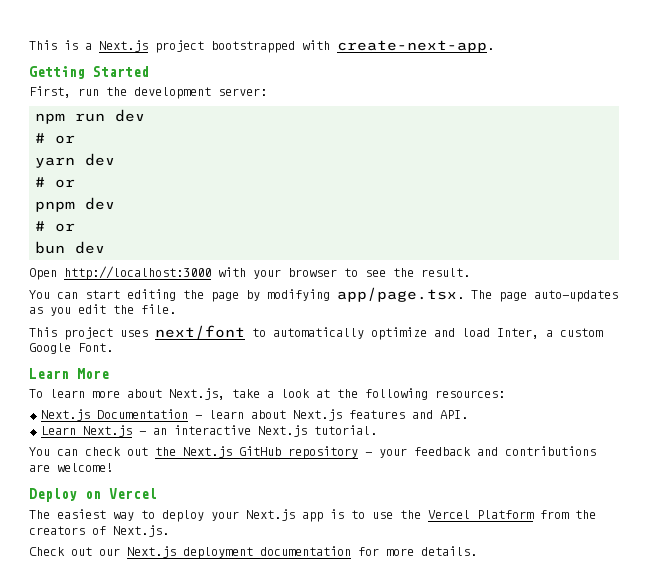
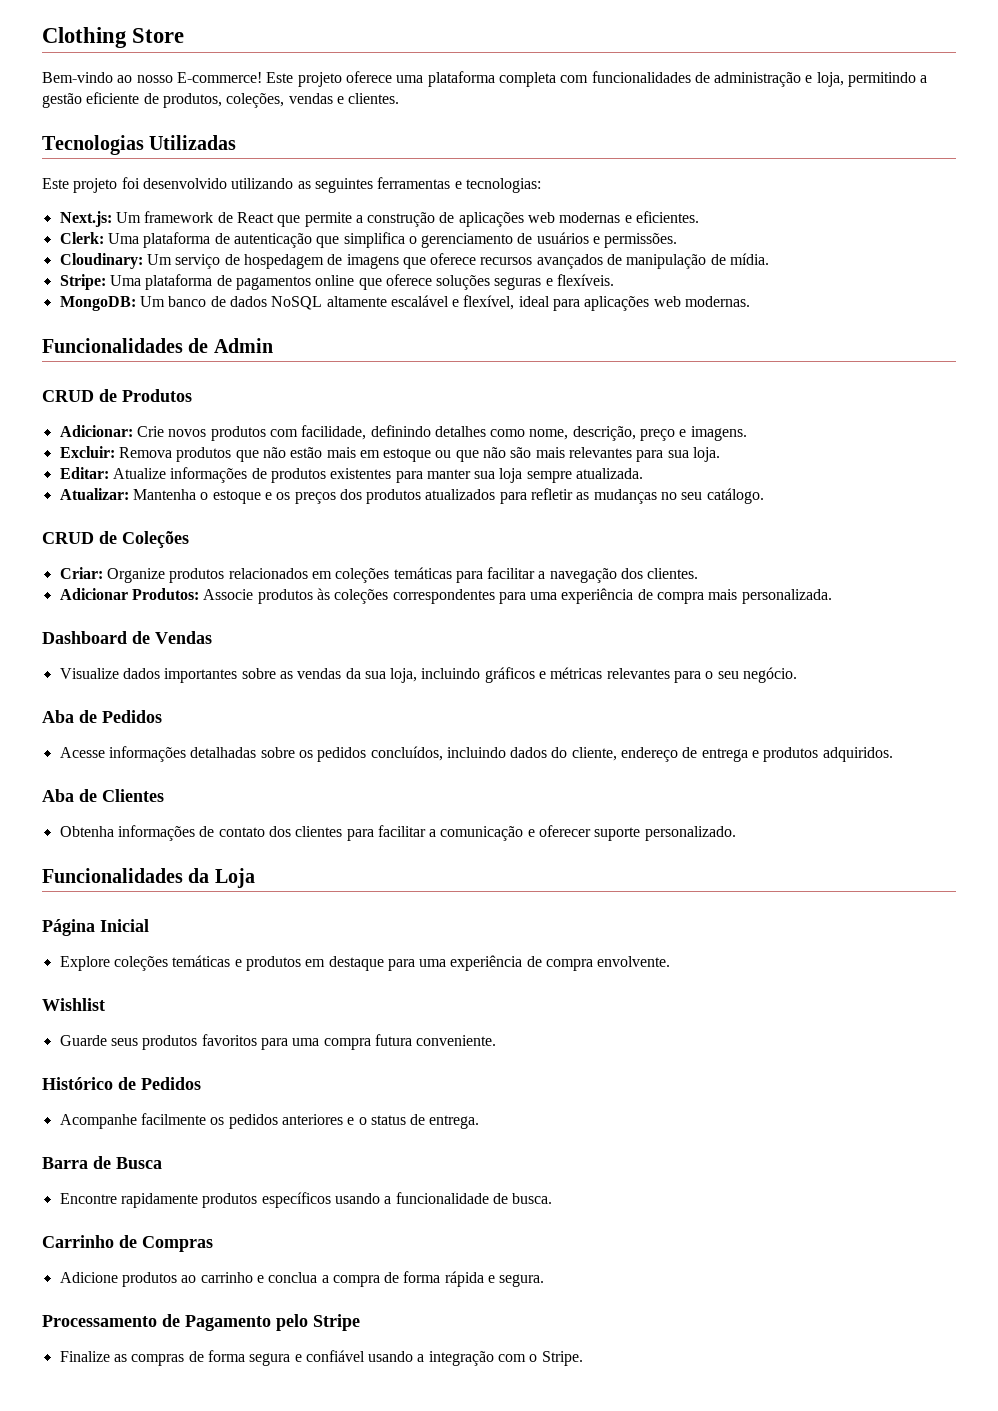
[29,40,494,53] [29,66,149,79] [29,86,267,99] [35,109,146,124] [35,133,76,144] [35,153,116,168] [35,177,76,188] [35,197,116,212] [35,221,76,232] [35,241,106,254] [29,266,470,280] [29,287,618,302] [29,304,176,316] [29,325,603,340] [29,343,113,354] [29,368,109,379] [29,388,505,400] [40,409,468,421] [40,425,377,437] [29,446,596,459] [29,463,113,472] [29,488,157,502] [29,509,596,522] [29,525,169,537] [29,546,477,559] This is a Next.js project bootstrapped with create-next-app. // Getting Started // First, run the development server: // npm run dev // # or // yarn dev // # or // pnpm dev // # or // bun dev // Open http://localhost:3000 with your browser to see the result. // You can start editing the page by modifying app/page.tsx. The page auto-updates as you edit the file. // This project uses next/font to automatically optimize and load Inter, a custom Google Font. // Learn More // To learn more about Next.js, take a look at the following resources: // Next.js Documentation - learn about Next.js features and API. // Learn Next.js - an interactive Next.js tutorial. // You can check out the Next.js GitHub repository - your feedback and contributions are welcome! // Deploy on Vercel // The easiest way to deploy your Next.js app is to use the Vercel Platform from the creators of Next.js. // Check out our Next.js deployment documentation for more details. -> [42,27,185,48] [42,71,928,87] [42,92,400,108] [42,135,237,155] [42,177,541,193] [59,211,700,227] [59,232,678,248] [59,253,770,269] [59,274,615,290] [59,295,751,311] [42,338,273,353] [42,389,192,402] [59,425,747,441] [59,446,721,462] [59,467,644,483] [59,488,764,504] [42,531,189,548] [59,567,699,583] [59,588,832,604] [42,631,212,644] [59,667,798,683] [42,710,162,723] [59,746,893,762] [42,789,164,802] [59,825,736,841] [42,868,255,888] [42,919,149,936] [59,955,671,971] [42,998,105,1011] [59,1034,497,1050] [42,1077,201,1090] [59,1113,480,1129] [42,1156,162,1169] [59,1192,553,1208] [42,1235,213,1252] [59,1271,545,1287] [42,1314,360,1331] [59,1350,583,1366] Clothing Store // Bem-vindo ao nosso E-commerce! Este projeto oferece uma plataforma completa com funcionalidades de administração e loja, permitindo a gestão eficiente de produtos, coleções, vendas e clientes. // Tecnologias Utilizadas // Este projeto foi desenvolvido utilizando as seguintes ferramentas e tecnologias: // Next.js: Um framework de React que permite a construção de aplicações web modernas e eficientes. // Clerk: Uma plataforma de autenticação que simplifica o gerenciamento de usuários e permissões. // Cloudinary: Um serviço de hospedagem de imagens que oferece recursos avançados de manipulação de mídia. // Stripe: Uma plataforma de pagamentos online que oferece soluções seguras e flexíveis. // MongoDB: Um banco de dados NoSQL altamente escalável e flexível, ideal para aplicações web modernas. // Funcionalidades de Admin // CRUD de Produtos // Adicionar: Crie novos produtos com facilidade, definindo detalhes como nome, descrição, preço e imagens. // Excluir: Remova produtos que não estão mais em estoque ou que não são mais relevantes para sua loja. // Editar: Atualize informações de produtos existentes para manter sua loja sempre atualizada. // Atualizar: Mantenha o estoque e os preços dos produtos atualizados para refletir as mudanças no seu catálogo. // CRUD de Coleções // Criar: Organize produtos relacionados em coleções temáticas para facilitar a navegação dos clientes. // Adicionar Produtos: Associe produtos às coleções correspondentes para uma experiência de compra mais personalizada. // Dashboard de Vendas // Visualize dados importantes sobre as vendas da sua loja, incluindo gráficos e métricas relevantes para o seu negócio. // Aba de Pedidos // Acesse informações detalhadas sobre os pedidos concluídos, incluindo dados do cliente, endereço de entrega e produtos adquiridos. // Aba de Clientes // Obtenha informações de contato dos clientes para facilitar a comunicação e oferecer suporte personalizado. // Funcionalidades da Loja // Página Inicial // Explore coleções temáticas e produtos em destaque para uma experiência de compra envolvente. // Wishlist // Guarde seus produtos favoritos para uma compra futura conveniente. // Histórico de Pedidos // Acompanhe facilmente os pedidos anteriores e o status de entrega. // Barra de Busca // Encontre rapidamente produtos específicos usando a funcionalidade de busca. // Carrinho de Compras // Adicione produtos ao carrinho e conclua a compra de forma rápida e segura. // Processamento de Pagamento pelo Stripe // Finalize as compras de forma segura e confiável usando a integração com o Stripe.

